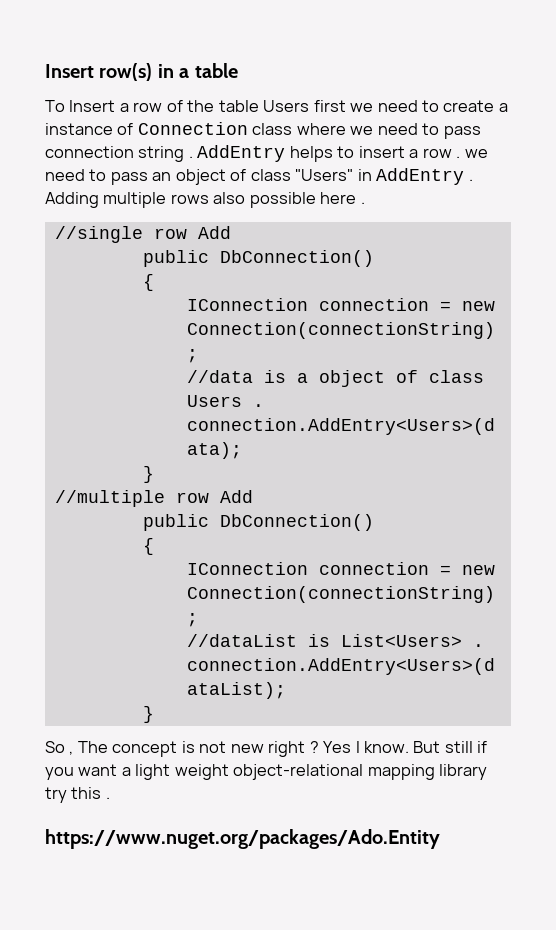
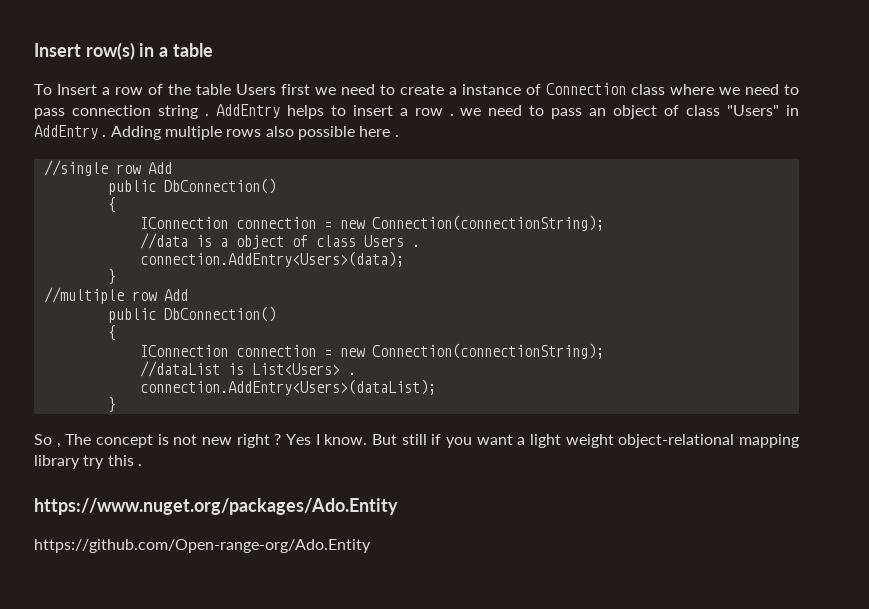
(440, 839) none -> [34,539,371,553] // https://github.com/Open-range-org/Ado.Entity

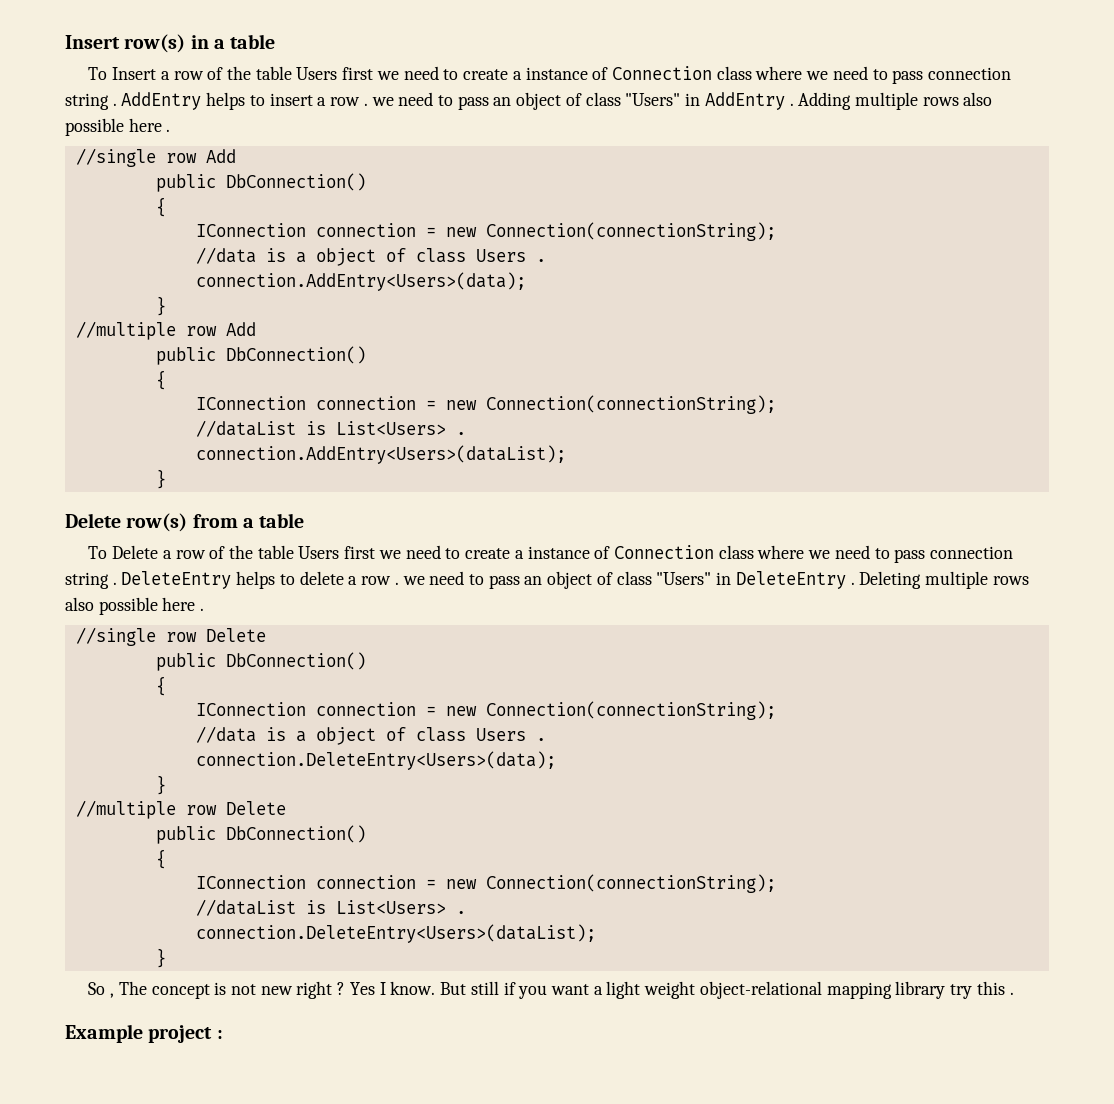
(116, 405) none -> [65,513,305,532] [88,545,1014,563] [65,571,1029,589] [65,597,205,615] [75,627,266,646] [155,652,366,671] [155,676,166,696] [195,701,776,720] [195,726,546,745] [195,751,556,770] [155,775,166,795] [75,800,286,819] [155,825,366,844] [155,849,166,869] [195,874,776,893] [195,899,466,916] [195,924,596,943] [155,948,166,968] // Delete row(s) from a table // To Delete a row of the table Users first we need to create a instance of Connection class where we need to pass connection string . DeleteEntry helps to delete a row . we need to pass an object of class "Users" in DeleteEntry . Deleting multiple rows also possible here . // //single row Delete // public DbConnection() // { // IConnection connection = new Connection(connectionString); // //data is a object of class Users . // connection.DeleteEntry<Users>(data); // } // //multiple row Delete // public DbConnection() // { // IConnection connection = new Connection(connectionString); // //dataList is List<Users> . // connection.DeleteEntry<Users>(dataList); // }
[34,498,398,515] [34,539,371,553] https://www.nuget.org/packages/Ado.Entity // https://github.com/Open-range-org/Ado.Entity -> [65,1024,223,1043] Example project :

